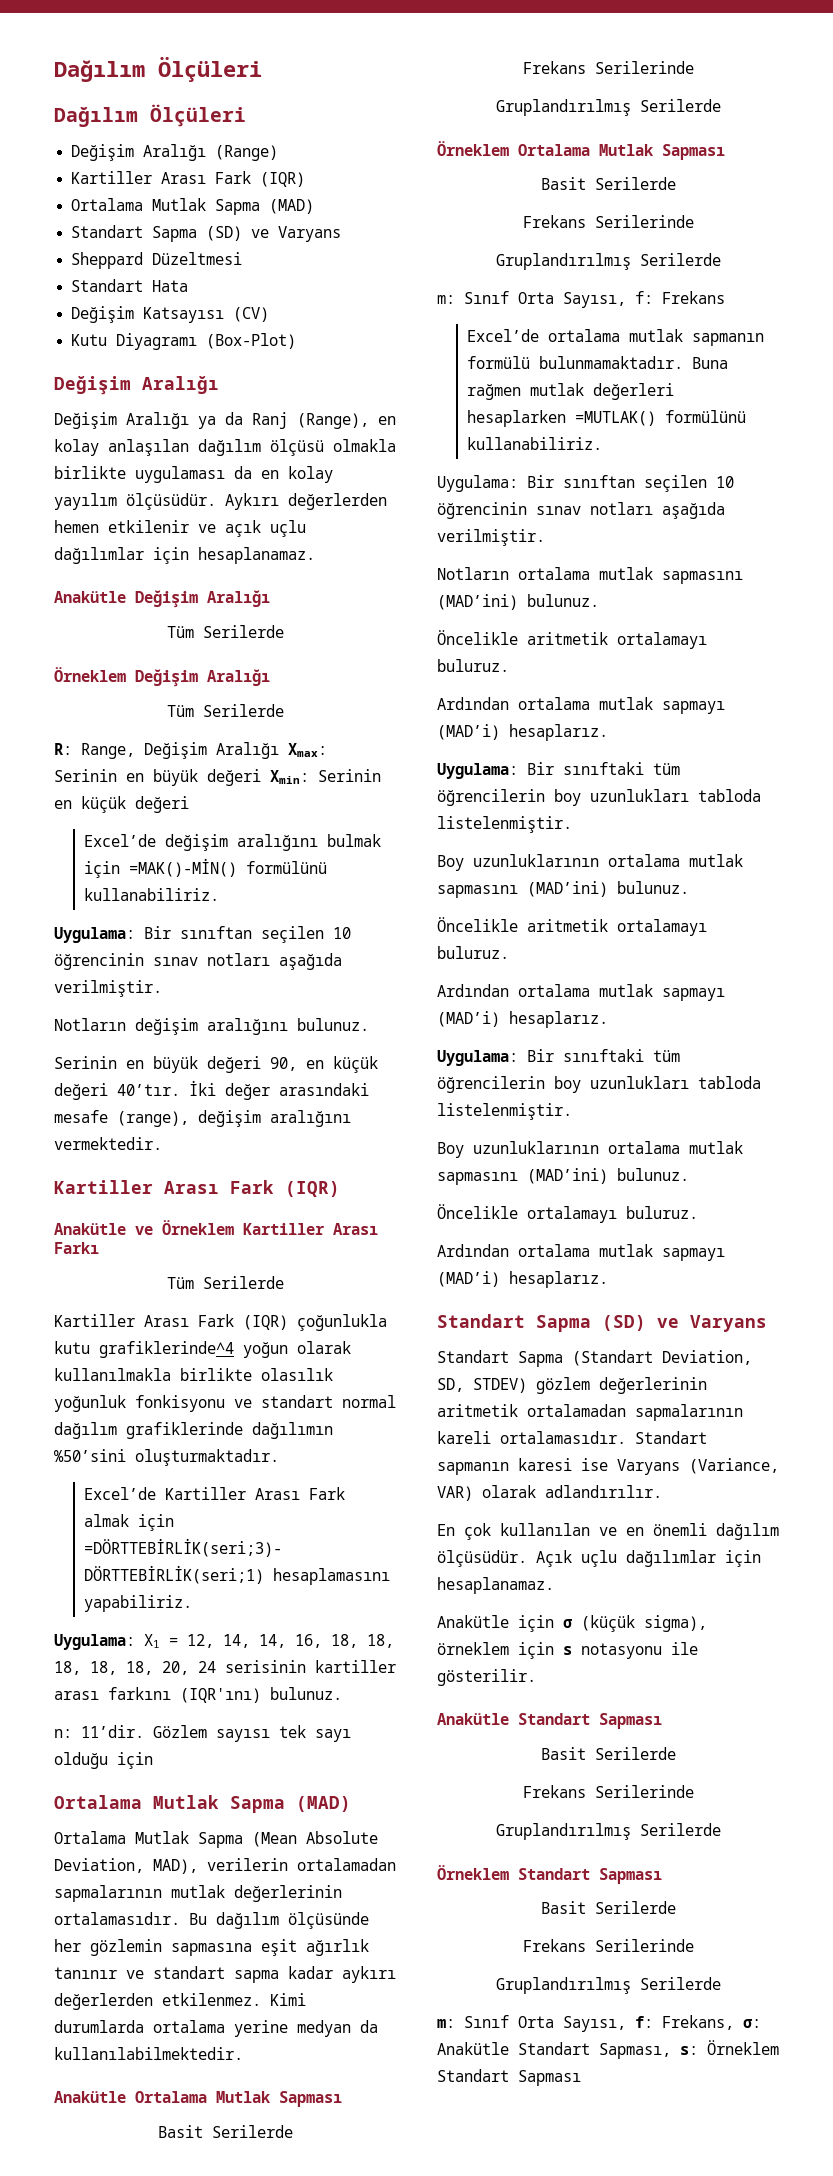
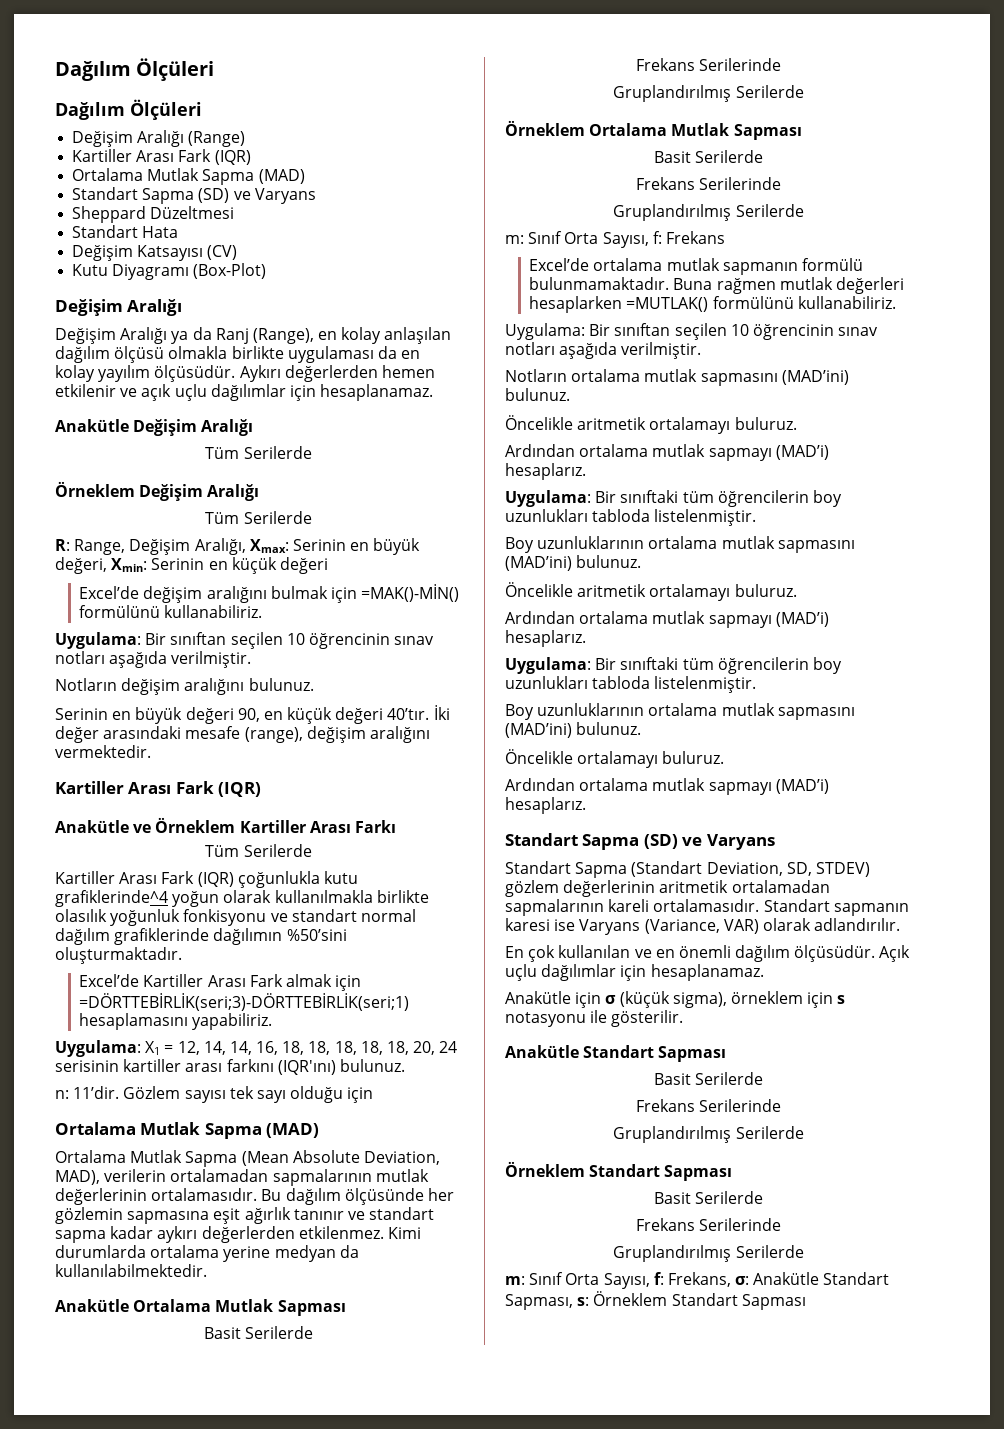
[216,742,279,759] Aralığı -> [194,538,246,555] Aralığı,
[207,769,261,786] değeri -> [55,557,107,574] değeri,

